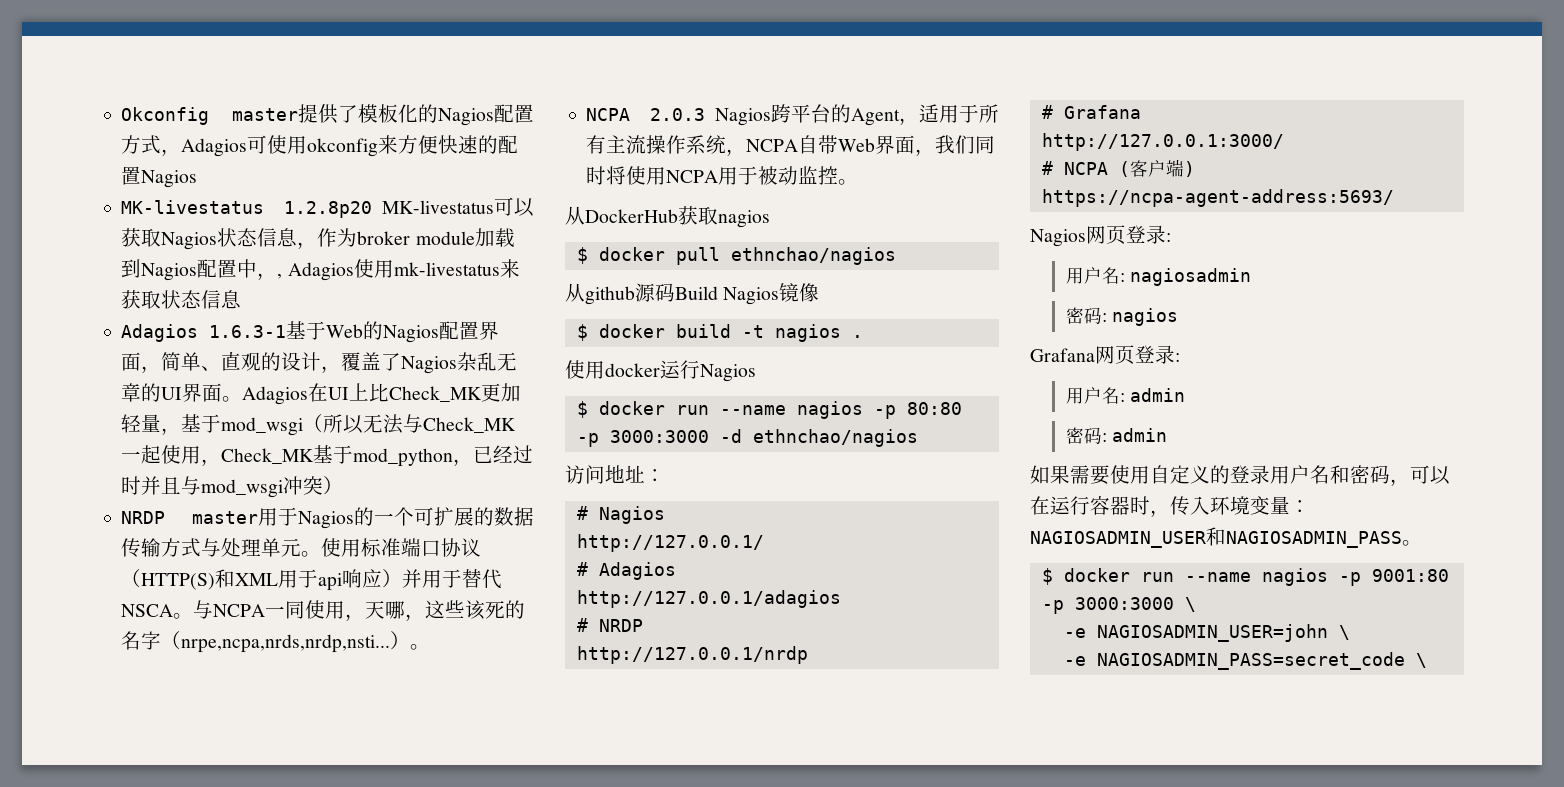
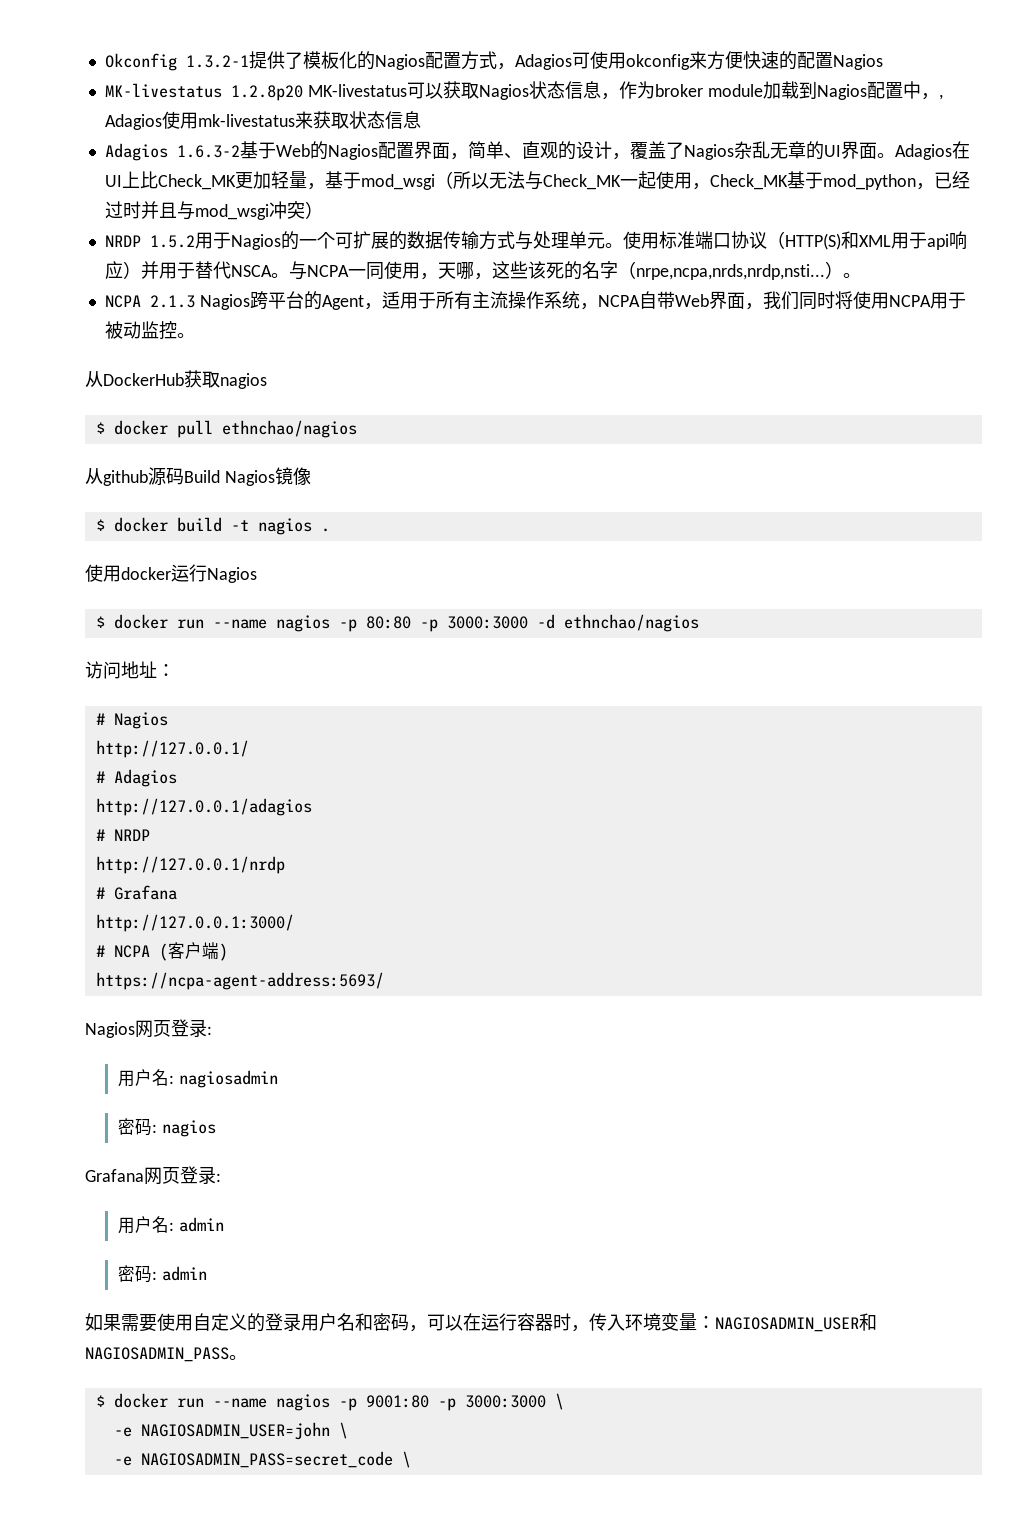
[232,108,298,121] master -> [185,55,249,68] 1.3.2-1
[209,325,287,338] 1.6.3-1 -> [176,145,240,158] 1.6.3-2
[192,511,258,524] master -> [149,235,195,248] 1.5.2
[650,108,706,121] 2.0.3 -> [149,295,195,308] 2.1.3

